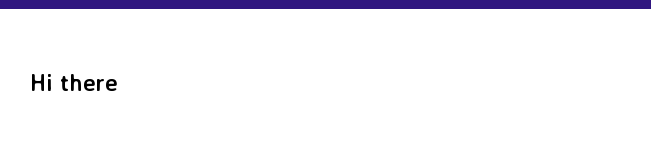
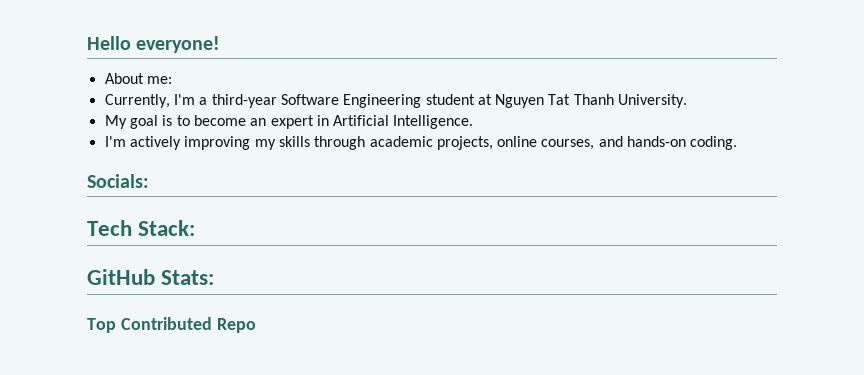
[30,74,118,91] Hi there -> [87,36,221,53] [104,73,172,84] [104,94,688,108] [104,115,474,129] [104,136,738,150] [87,174,149,188] [87,220,196,236] [87,269,215,285] [87,317,256,333] Hello everyone! // About me: // Currently, I'm a third-year Software Engineering student at Nguyen Tat Thanh University. // My goal is to become an expert in Artificial Intelligence. // I'm actively improving my skills through academic projects, online courses, and hands-on coding. // Socials: // Tech Stack: // GitHub Stats: // Top Contributed Repo

